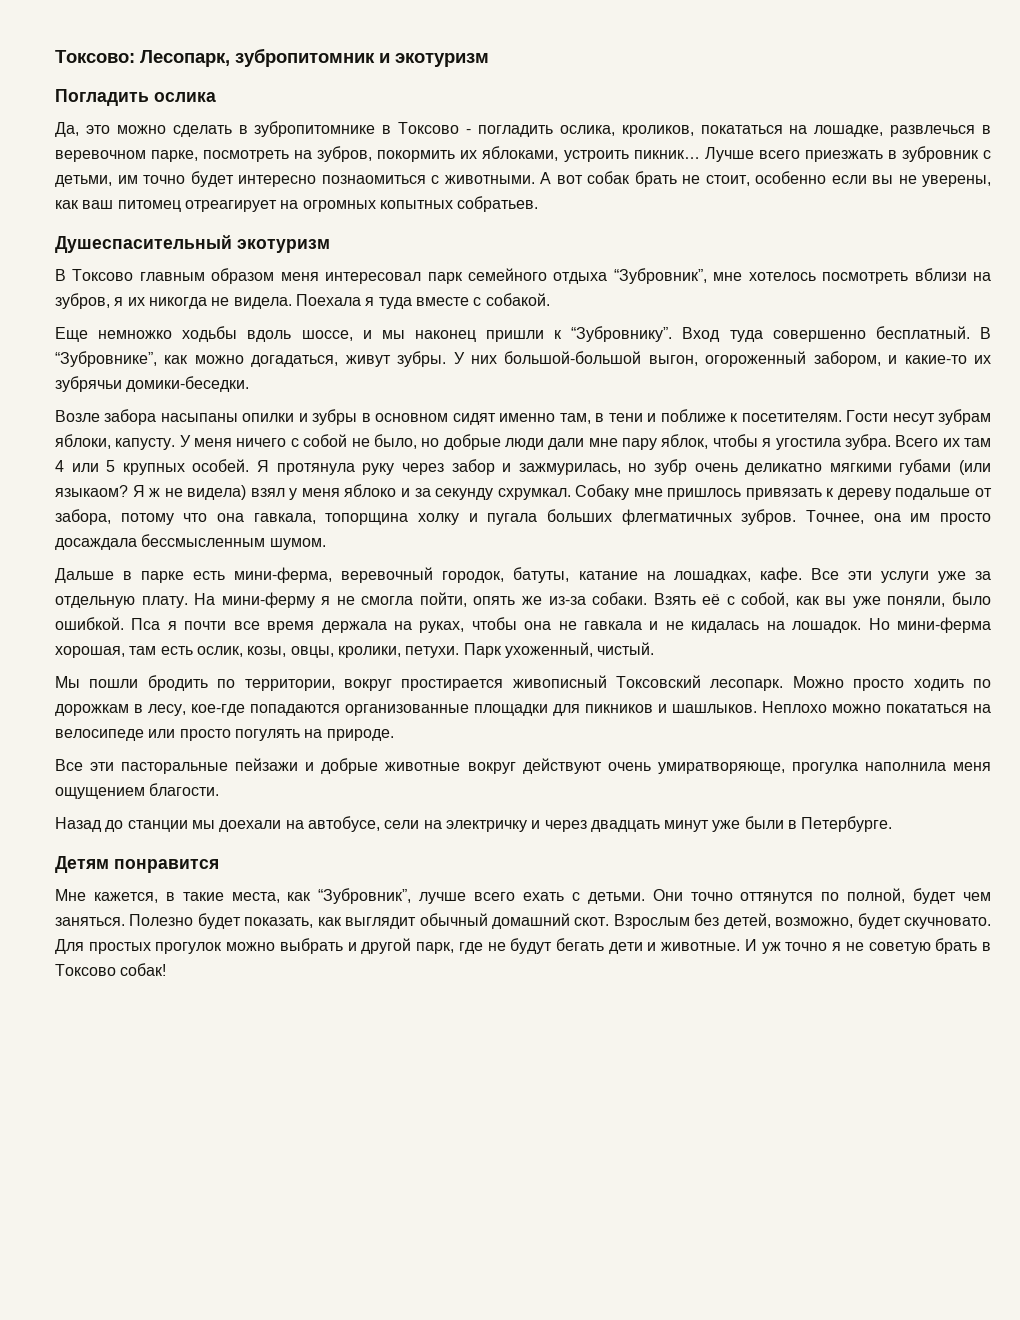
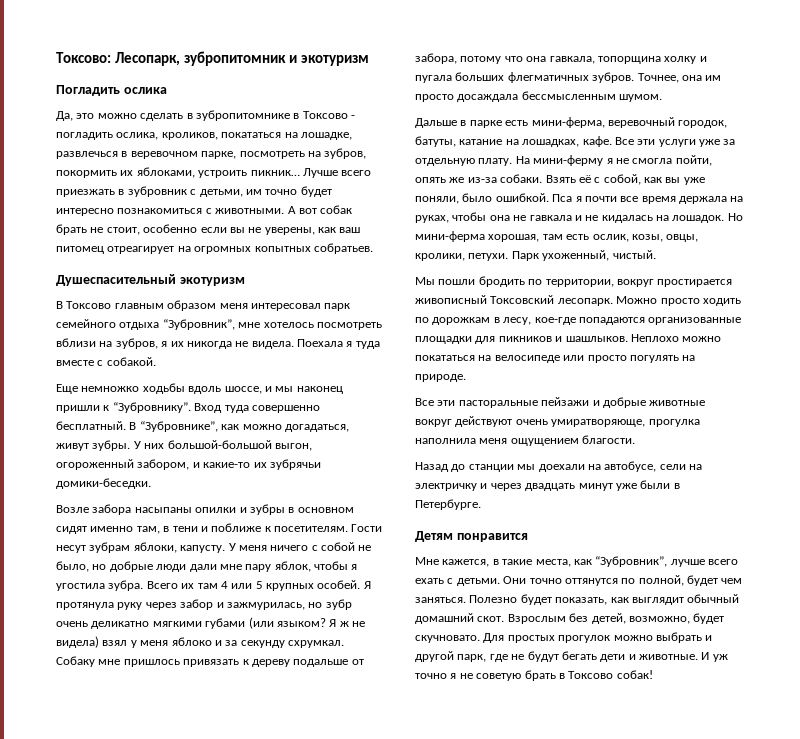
[321,175,426,184] познаомиться -> [117,208,203,214] познакомиться
[55,485,128,497] языкаом? -> [276,618,326,627] языком?

